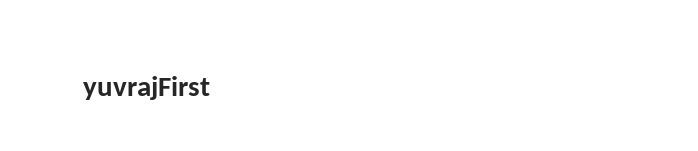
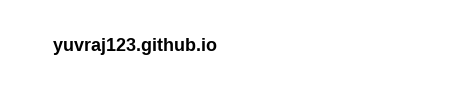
[83,76,210,100] yuvrajFirst -> [53,38,217,55] yuvraj123.github.io

